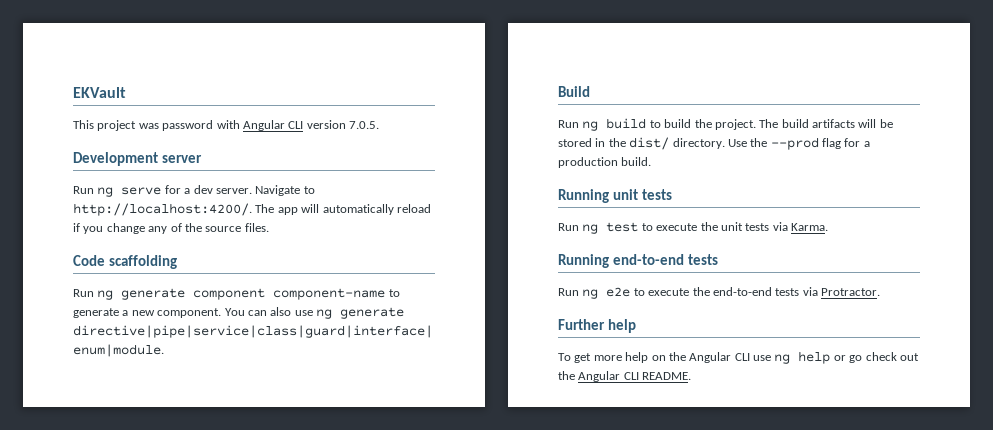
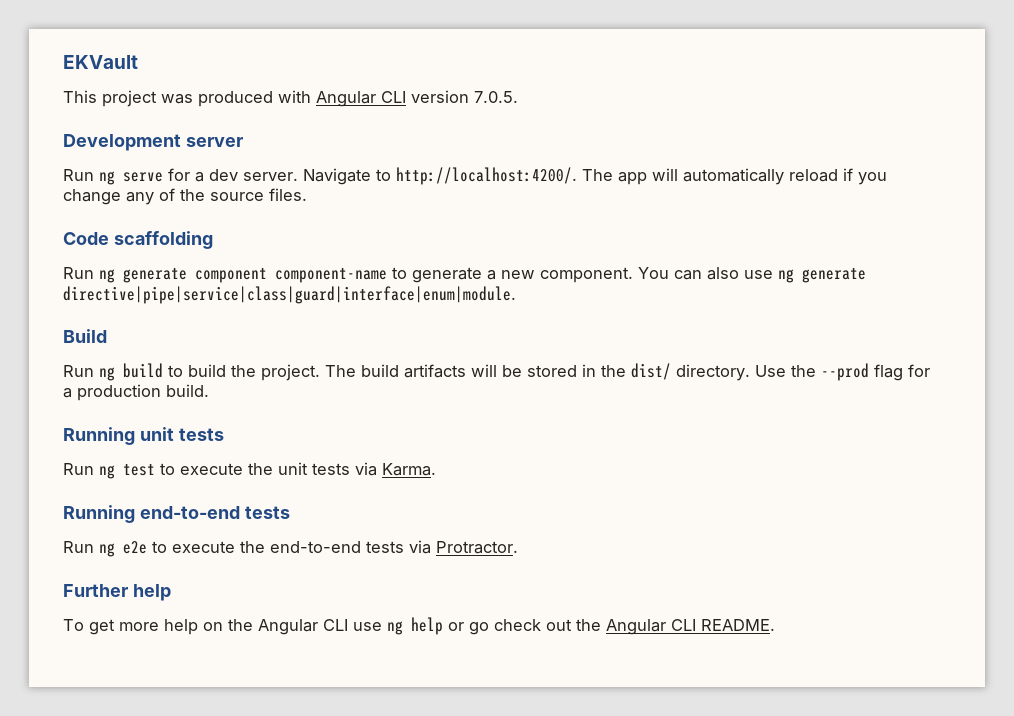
[162,120,214,131] password -> [198,91,273,107] produced

